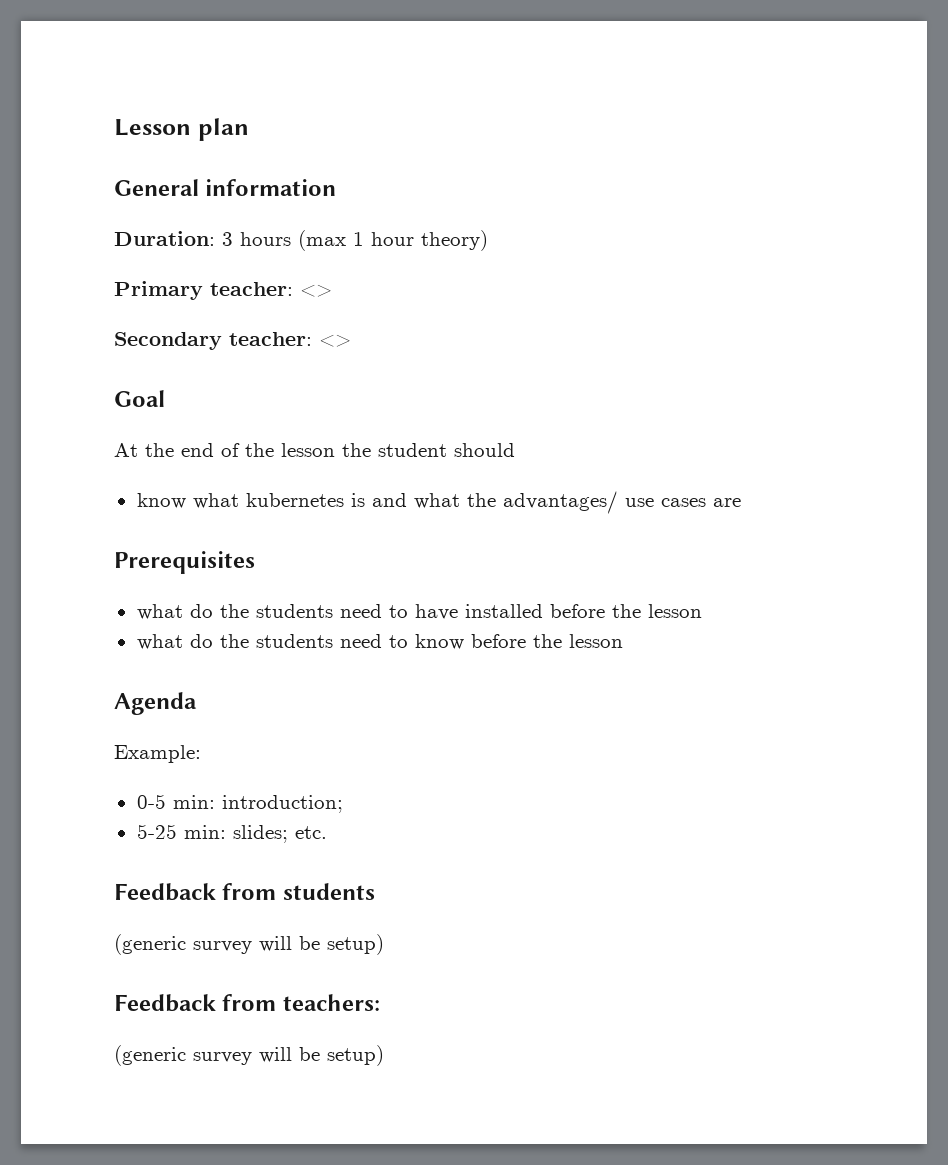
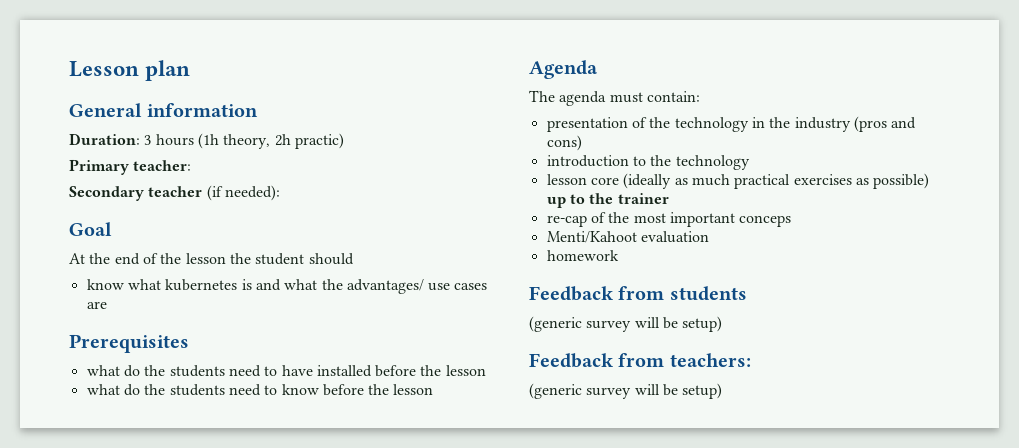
[298,230,488,251] (max 1 hour theory) -> [197,133,344,149] (1h theory, 2h practic)
[300,284,332,297] <> -> (192, 165) none
[229,332,351,347] teacher: <> -> [148,185,280,201] teacher (if needed):
[114,745,201,763] [136,794,343,813] [136,824,327,843] Example: // 0-5 min: introduction; // 5-25 min: slides; etc. -> [529,90,700,106] [546,116,917,132] [546,135,582,151] [546,155,750,170] [546,173,930,189] [546,193,669,208] [546,212,792,227] [546,231,709,243] [546,250,619,261] The agenda must contain: // presentation of the technology in the industry (pros and cons) // introduction to the technology // lesson core (ideally as much practical exercises as possible) up to the trainer // re-cap of the most important conceps // Menti/Kahoot evaluation // homework

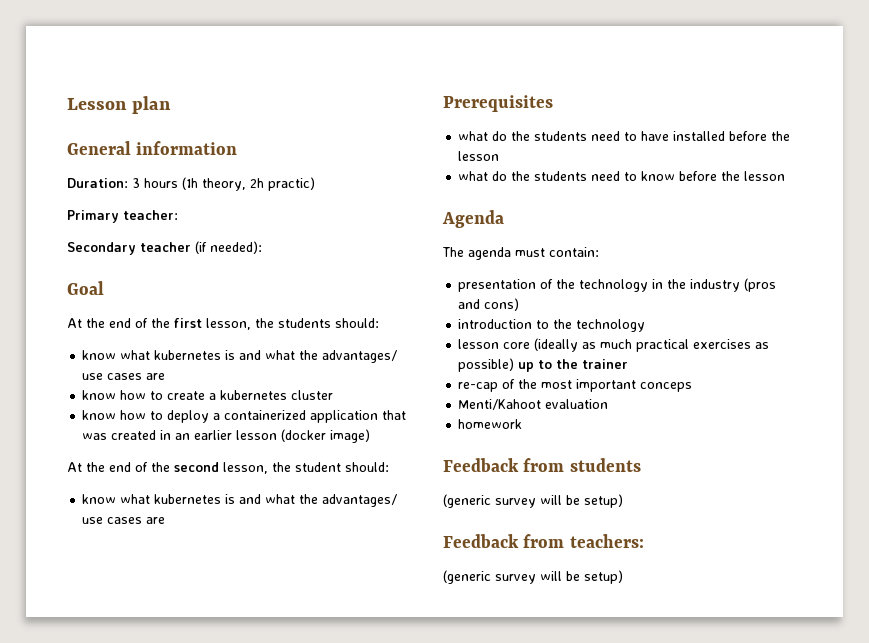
[185,253,226,264] lesson -> [174,318,379,330] [82,350,398,363] [82,373,166,380] [82,390,334,400] [82,410,407,423] [82,429,371,443] [67,462,268,474] first lesson, the students should: // know what kubernetes is and what the advantages/ use cases are // know how to create a kubernetes cluster // know how to deploy a containerized application that was created in an earlier lesson (docker image) // At the end of the second lesson,
[308,253,354,265] should -> [345,462,389,472] should:

